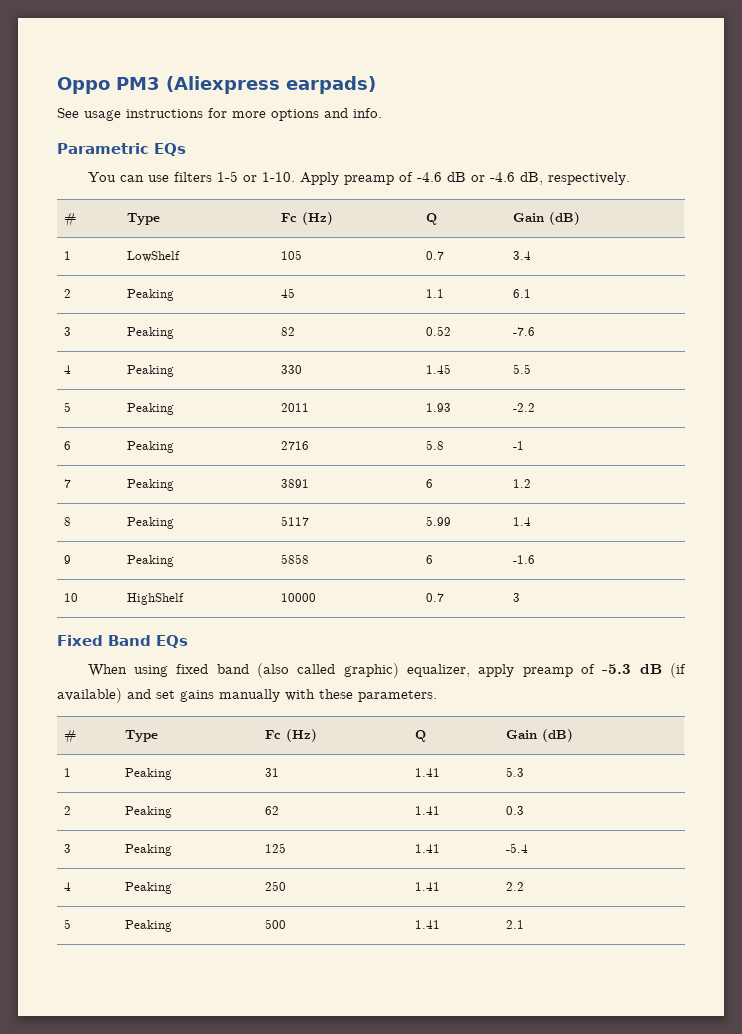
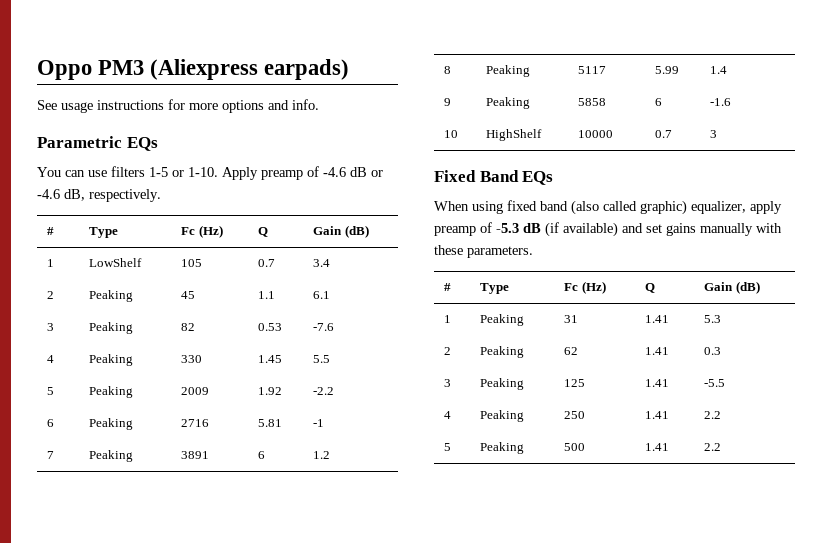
[425,326,451,336] 0.52 -> [258,323,283,331] 0.53
[280,403,309,412] [425,403,451,412] 2011 | 1.93 -> [181,387,210,395] [258,387,283,395] 2009 | 1.92
[425,440,444,450] 5.8 -> [258,419,283,427] 5.81
[505,843,528,853] -5.4 -> [704,379,726,387] -5.5
[505,920,524,929] 2.1 -> [704,443,722,451] 2.2

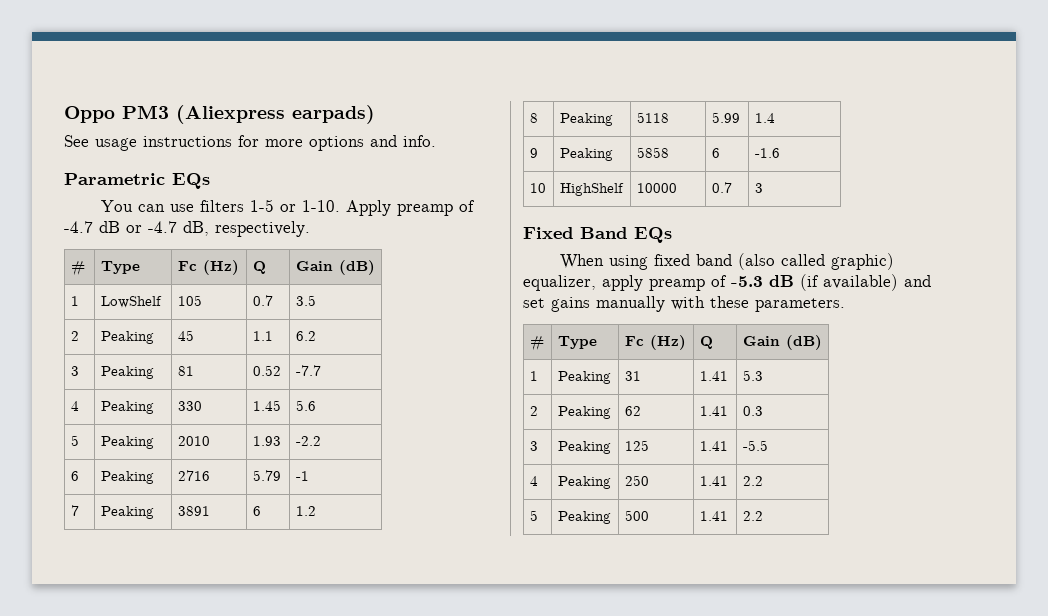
[323,167,346,177] -4.6 -> [64,221,93,233] -4.7
[37,189,60,199] -4.6 -> [148,221,177,233] -4.7
[313,259,331,267] 3.4 -> [295,295,316,306] 3.5
[313,291,331,299] [47,323,55,331] [89,322,134,334] [181,323,196,331] [258,323,283,331] [313,323,335,331] 6.1 // 3 | Peaking | 82 | 0.53 | -7.6 -> [295,331,316,341] [70,366,79,376] [100,366,154,379] [177,366,194,376] [252,365,281,376] [295,365,321,376] 6.2 // 3 | Peaking | 81 | 0.52 | -7.7
[313,355,331,363] [47,387,55,395] [89,386,134,398] [181,387,210,395] [258,387,283,395] 5.5 // 5 | Peaking | 2009 | 1.92 -> [295,400,316,411] [70,435,79,446] [100,436,154,449] [177,436,210,446] [252,436,281,446] 5.6 // 5 | Peaking | 2010 | 1.93
[258,419,283,427] 5.81 -> [252,470,281,481] 5.79
[578,66,607,74] 5117 -> [636,112,669,123] 5118

